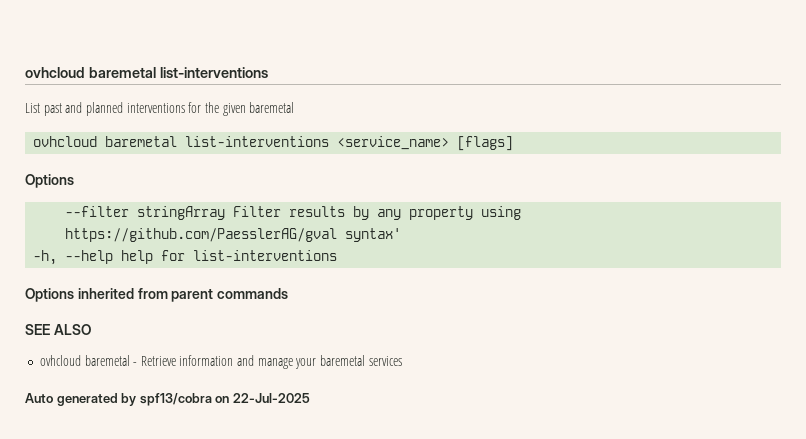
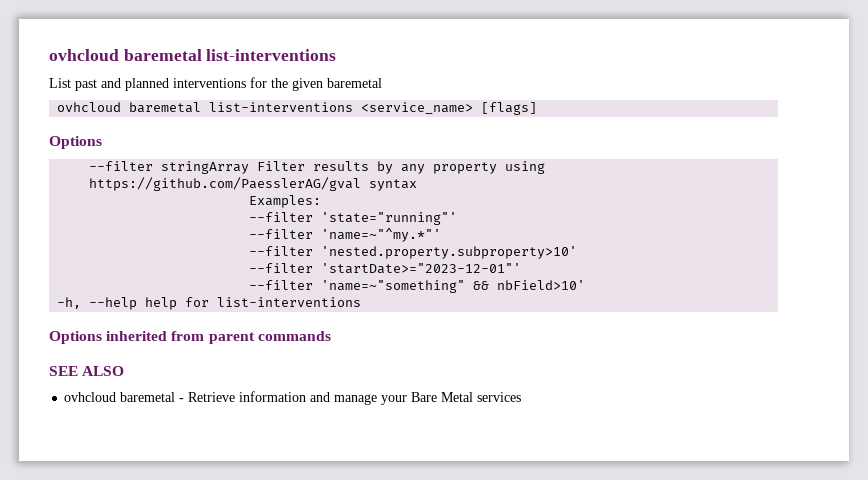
[345,228,402,242] syntax' -> [369,179,418,191] [249,195,322,208] [249,212,458,225] [249,228,442,242] [249,246,578,259] [249,263,522,274] [249,280,586,293] syntax // Examples: // --filter 'state="running"' // --filter 'name=~"^my.*"' // --filter 'nested.property.subproperty>10' // --filter 'startDate>="2023-12-01"' // --filter 'name=~"something" && nbField>10'
[320,355,366,366] baremetal -> [411,392,474,402] Bare Metal
[25,393,310,406] // Auto generated by spf13/cobra on 22-Jul-2025 -> (522, 397) none

